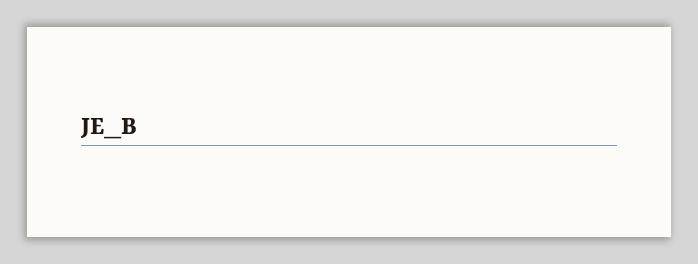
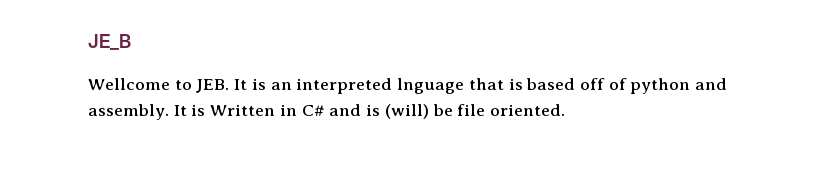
(137, 128) none -> [88,78,728,94] [88,104,565,120] // Wellcome to JEB. It is an interpreted lnguage that is based off of python and assembly. It is Written in C# and is (will) be file oriented.

